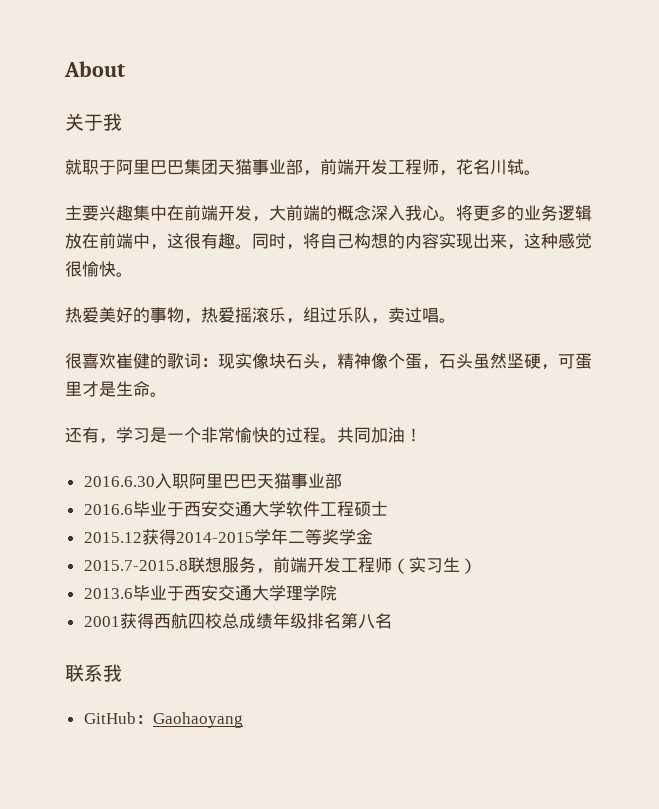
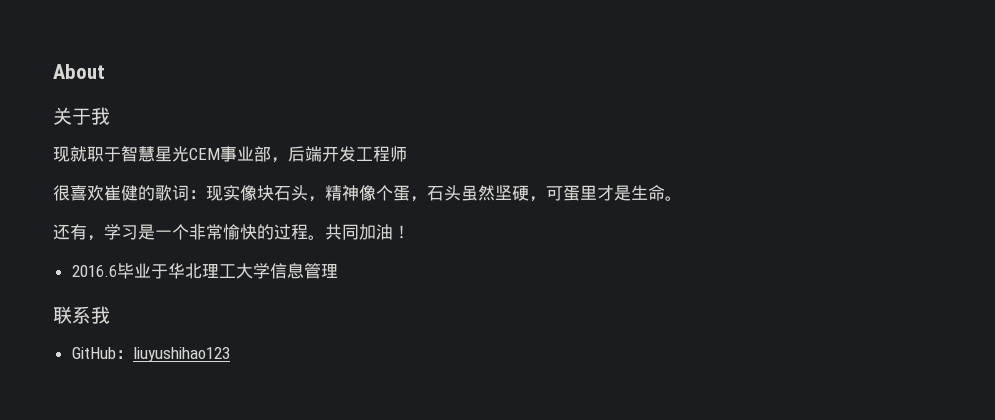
[65,159,252,175] 就职于阿里巴巴集团天猫 -> [53,145,220,162] 现就职于智慧星光CEM
[320,159,541,176] [65,205,592,222] [65,233,592,250] [65,261,133,277] [65,307,456,324] 前端开发工程师，花名川轼。 // 主要兴趣集中在前端开发，大前端的概念深入我心。将更多的业务逻辑放在前端中，这很有趣。同时，将自己构想的内容实现出来，这种感觉很愉快。 // 热爱美好的事物，热爱摇滚乐，组过乐队，卖过唱。 -> [288,146,407,162] 后端开发工程师
[83,473,342,489] [83,501,388,517] [83,528,373,545] [83,557,477,574] [83,585,337,601] [83,612,392,629] 2016.6.30入职阿里巴巴天猫事业部 // 2016.6毕业于西安交通大学软件工程硕士 // 2015.12获得2014-2015学年二等奖学金 // 2015.7-2015.8联想服务，前端开发工程师（实习生） // 2013.6毕业于西安交通大学理学院 // 2001获得西航四校总成绩年级排名第八名 -> [71,263,338,279] 2016.6毕业于华北理工大学信息管理
[152,712,243,728] Gaohaoyang -> [132,347,230,362] liuyushihao123

